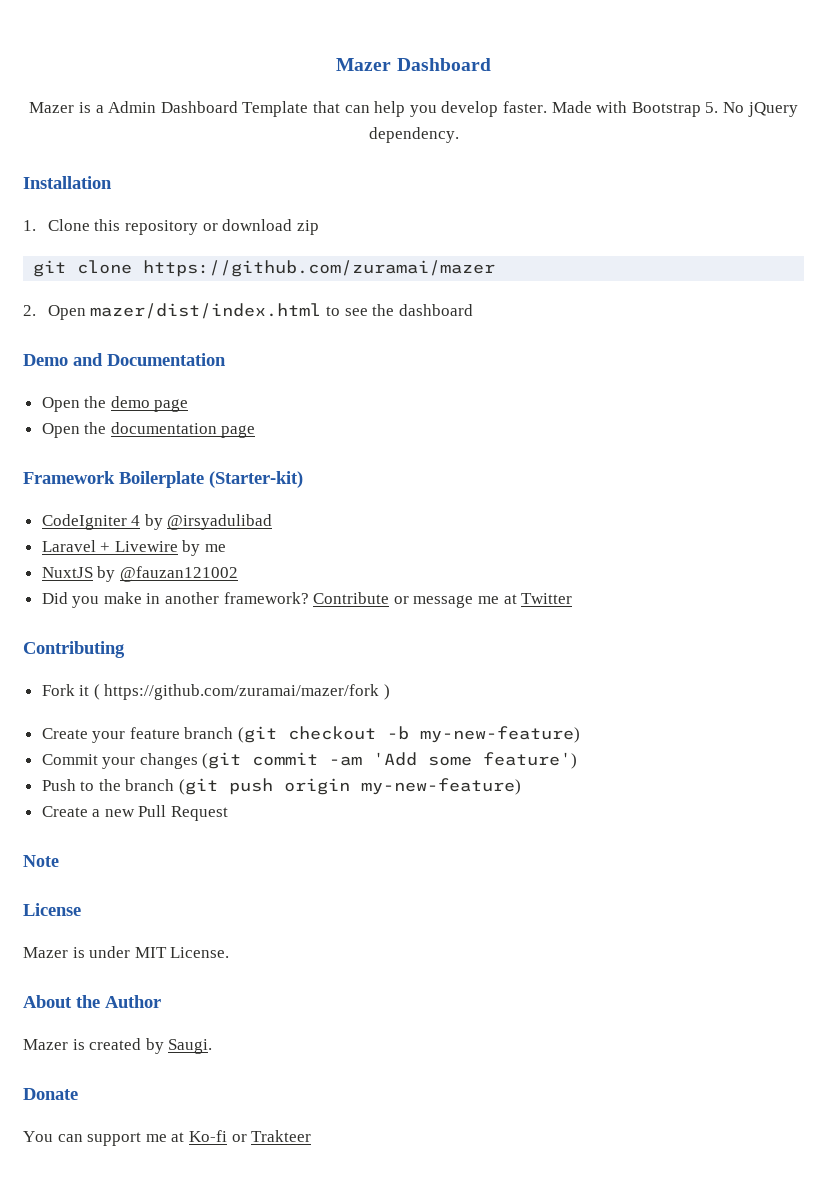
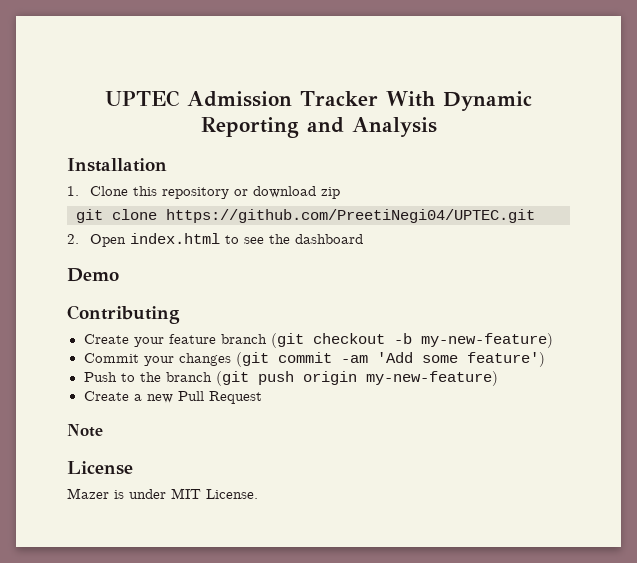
[336,58,491,71] [29,101,798,117] [368,127,459,143] Mazer Dashboard // Mazer is a Admin Dashboard Template that can help you develop faster. Made with Bootstrap 5. No jQuery dependency. -> [105,90,532,111] [200,117,437,138] UPTEC Admission Tracker With Dynamic Reporting and Analysis
[143,260,496,277] https://github.com/zuramai/mazer -> [166,209,535,223] https://github.com/PreetiNegi04/UPTEC.git
[90,303,322,319] mazer/dist/index.html -> [130,233,221,244] index.html
[73,353,226,366] [41,396,189,412] [41,422,256,438] [23,471,303,488] [41,514,273,530] [41,540,227,556] [41,566,238,582] [41,592,573,608] [23,641,125,658] [41,684,391,700] and Documentation // Open the demo page // Open the documentation page // Framework Boilerplate (Starter-kit) // CodeIgniter 4 by @irsyadulibad // Laravel + Livewire by me // NuxtJS by @fauzan121002 // Did you make in another framework? Contribute or message me at Twitter // Contributing // Fork it ( https://github.com/zuramai/mazer/fork ) -> [67,305,180,324] // Contributing
[23,995,161,1008] [23,1038,213,1054] [23,1088,78,1100] [23,1130,312,1146] // About the Author // Mazer is created by Saugi. // Donate // You can support me at Ko-fi or Trakteer -> (258, 494) none

